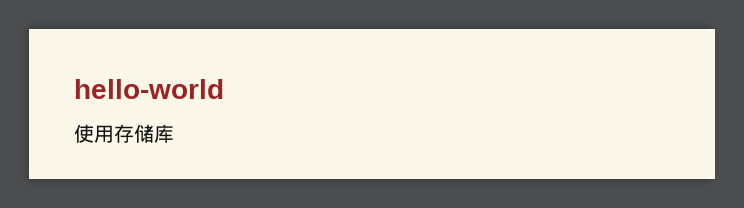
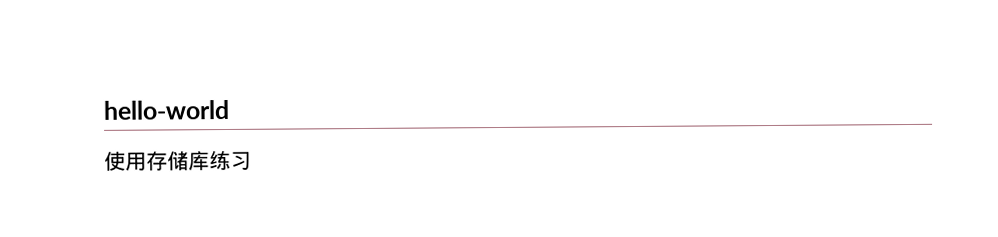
(174, 133) none -> [209,150,252,171] 练习

